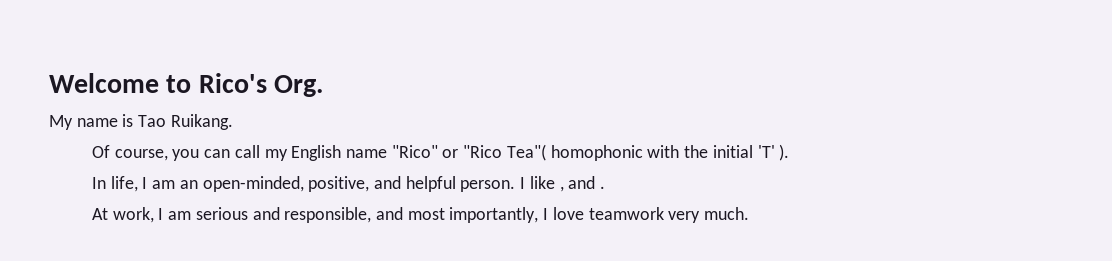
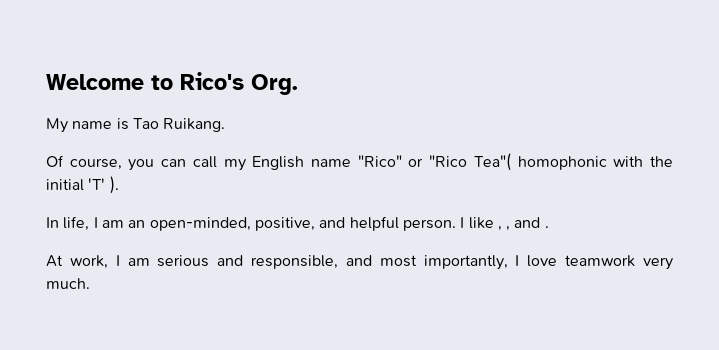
(564, 189) none -> [506,226,511,231] ,

